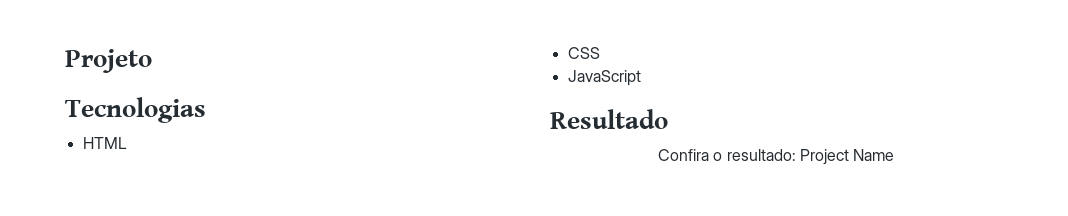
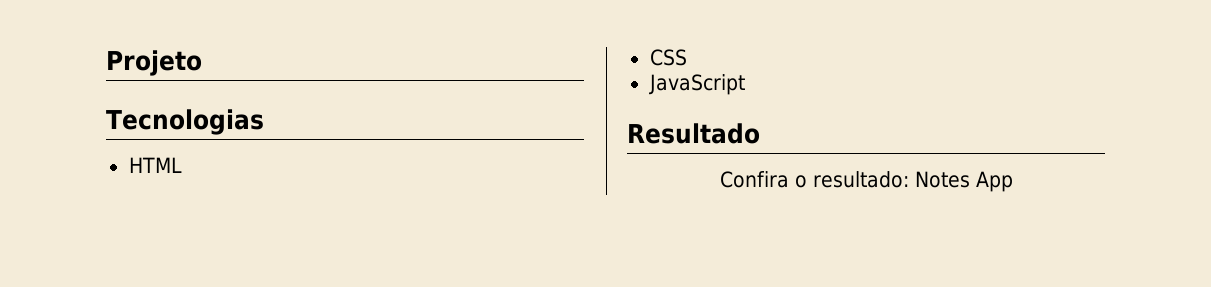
[799,149,895,165] Project Name -> [914,171,1013,192] Notes App

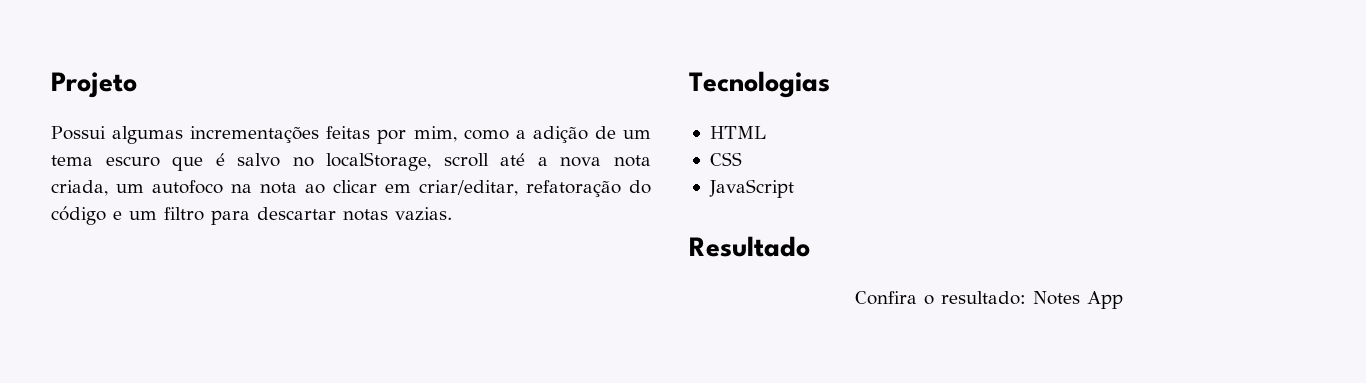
(202, 63) none -> [51,126,652,144] [51,152,651,171] [51,180,651,197] [51,206,452,225] // Possui algumas incrementações feitas por mim, como a adição de um tema escuro que é salvo no localStorage, scroll até a nova nota criada, um autofoco na nota ao clicar em criar/editar, refatoração do código e um filtro para descartar notas vazias.

